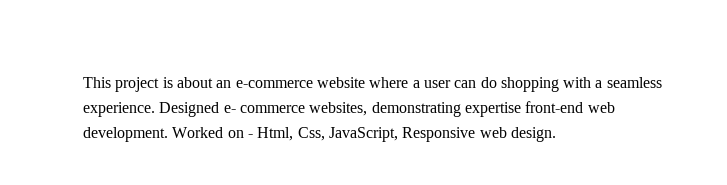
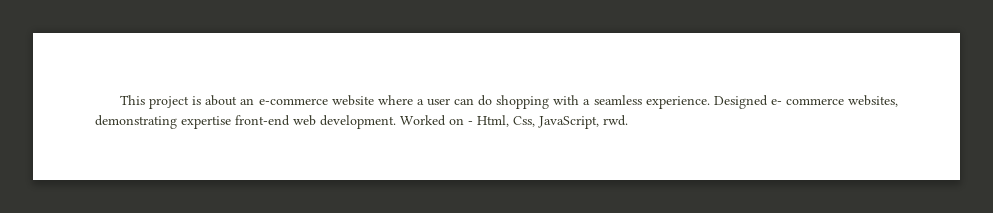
[402,127,556,142] Responsive web design. -> [603,115,628,126] rwd.

